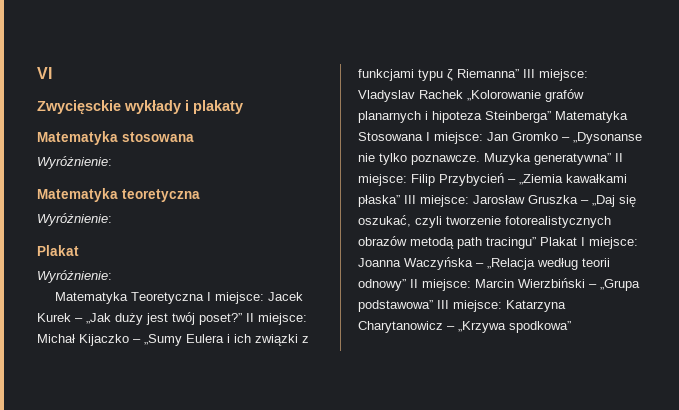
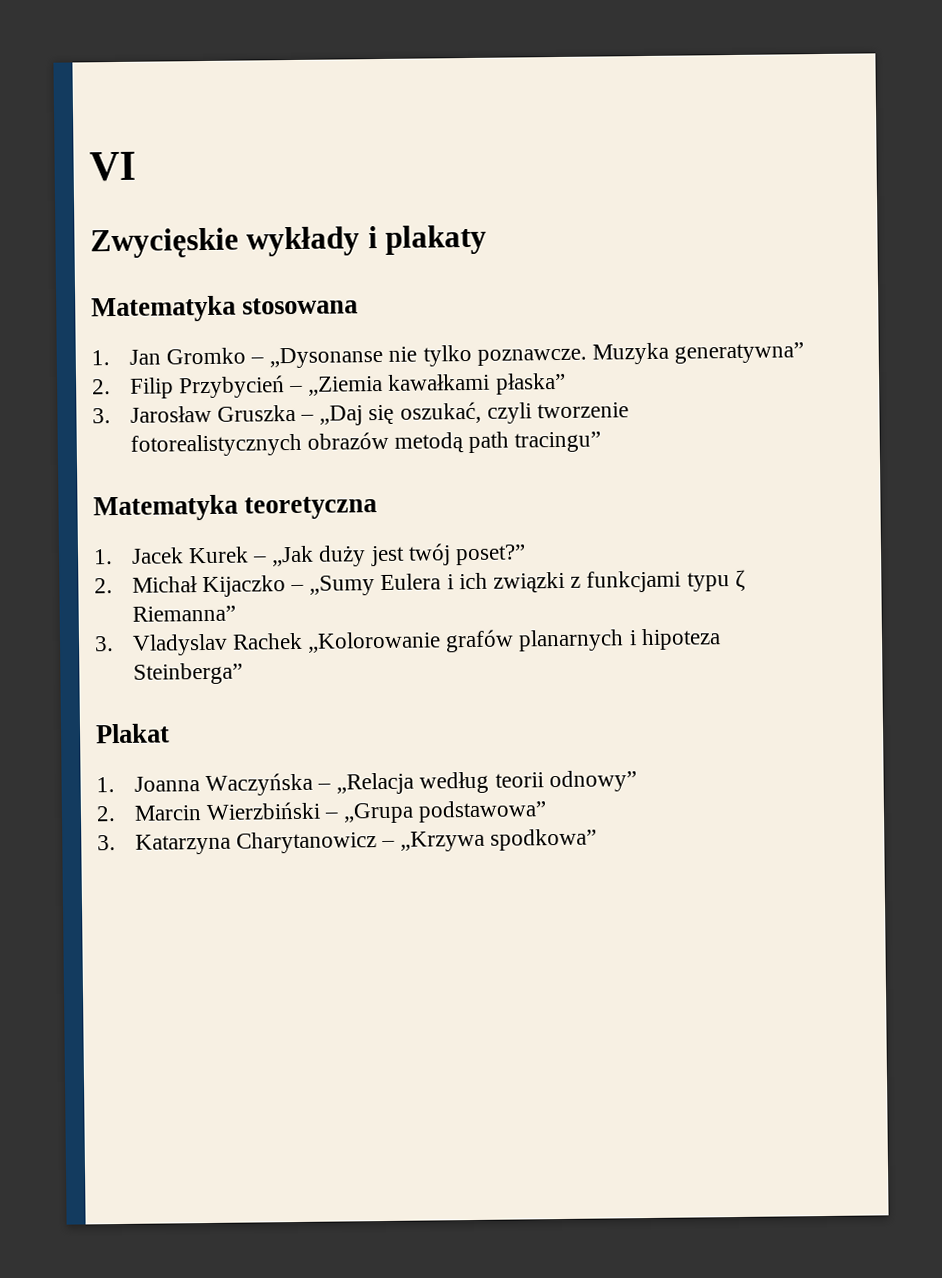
[37,100,121,115] Zwycięsckie -> [90,227,239,259] Zwycięskie
[37,156,112,169] [37,188,200,202] [37,213,112,226] [37,245,79,256] [37,270,112,283] [54,292,264,304] Wyróżnienie: // Matematyka teoretyczna // Wyróżnienie: // Plakat // Wyróżnienie: // Matematyka Teoretyczna I miejsce: -> [91,342,805,369] [92,372,566,399] [92,401,630,426] [129,431,602,457] [93,494,378,522] [93,549,113,565] 1. Jan Gromko – „Dysonanse nie tylko poznawcze. Muzyka generatywna” // 2. Filip Przybycień – „Ziemia kawałkami płaska” // 3. Jarosław Gruszka – „Daj się oszukać, czyli tworzenie fotorealistycznych obrazów metodą path tracingu” // Matematyka teoretyczna // 1.
[246,313,307,325] II miejsce: -> [94,578,113,594] // 2.
[523,69,588,81] III miejsce: -> [94,636,114,652] // 3.
[555,111,628,123] [358,132,642,144] [358,153,623,165] [358,173,627,186] [358,195,636,207] [358,215,611,228] [358,236,638,249] Matematyka Stosowana I miejsce: Jan Gromko – „Dysonanse nie tylko poznawcze. Muzyka generatywna” II miejsce: Filip Przybycień – „Ziemia kawałkami płaska” III miejsce: Jarosław Gruszka – „Daj się oszukać, czyli tworzenie fotorealistycznych obrazów metodą path tracingu” Plakat I miejsce: -> [95,723,170,744] [96,777,115,793] // Plakat // 1.
[410,279,471,291] II miejsce: -> [96,806,116,822] // 2.
[437,300,502,312] III miejsce: -> [97,835,116,851] // 3.

